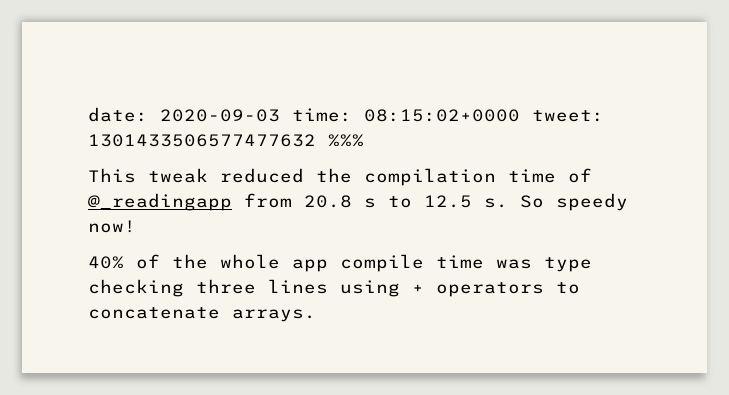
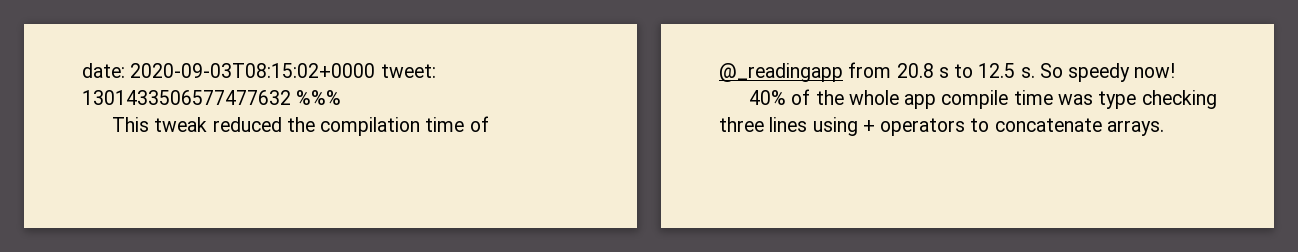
[160,108,520,122] 2020-09-03 time: 08:15:02+0000 -> [130,63,376,78] 2020-09-03T08:15:02+0000

